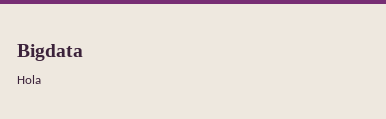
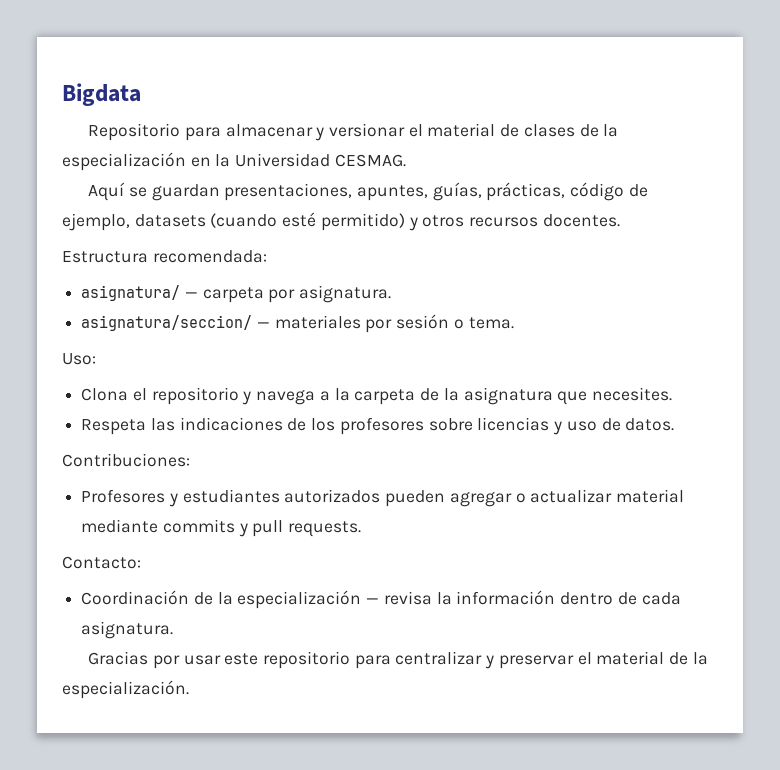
[17,75,41,84] Hola -> [88,123,619,141] [62,152,406,171] [88,182,648,201] [62,212,620,231] [62,250,267,263] [81,285,392,303] [81,314,514,333] [62,353,96,365] [81,387,672,405] [81,417,675,435] [62,453,190,467] [81,489,685,507] [81,519,362,537] [62,556,141,569] [81,590,681,609] [81,621,174,639] [88,651,708,669] [62,680,189,699] Repositorio para almacenar y versionar el material de clases de la especialización en la Universidad CESMAG. // Aquí se guardan presentaciones, apuntes, guías, prácticas, código de ejemplo, datasets (cuando esté permitido) y otros recursos docentes. // Estructura recomendada: // asignatura/ — carpeta por asignatura. // asignatura/seccion/ — materiales por sesión o tema. // Uso: // Clona el repositorio y navega a la carpeta de la asignatura que necesites. // Respeta las indicaciones de los profesores sobre licencias y uso de datos. // Contribuciones: // Profesores y estudiantes autorizados pueden agregar o actualizar material mediante commits y pull requests. // Contacto: // Coordinación de la especialización — revisa la información dentro de cada asignatura. // Gracias por usar este repositorio para centralizar y preservar el material de la especialización.

